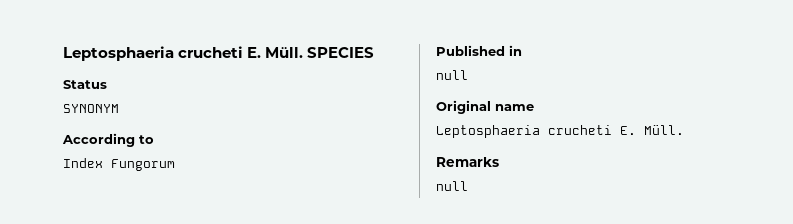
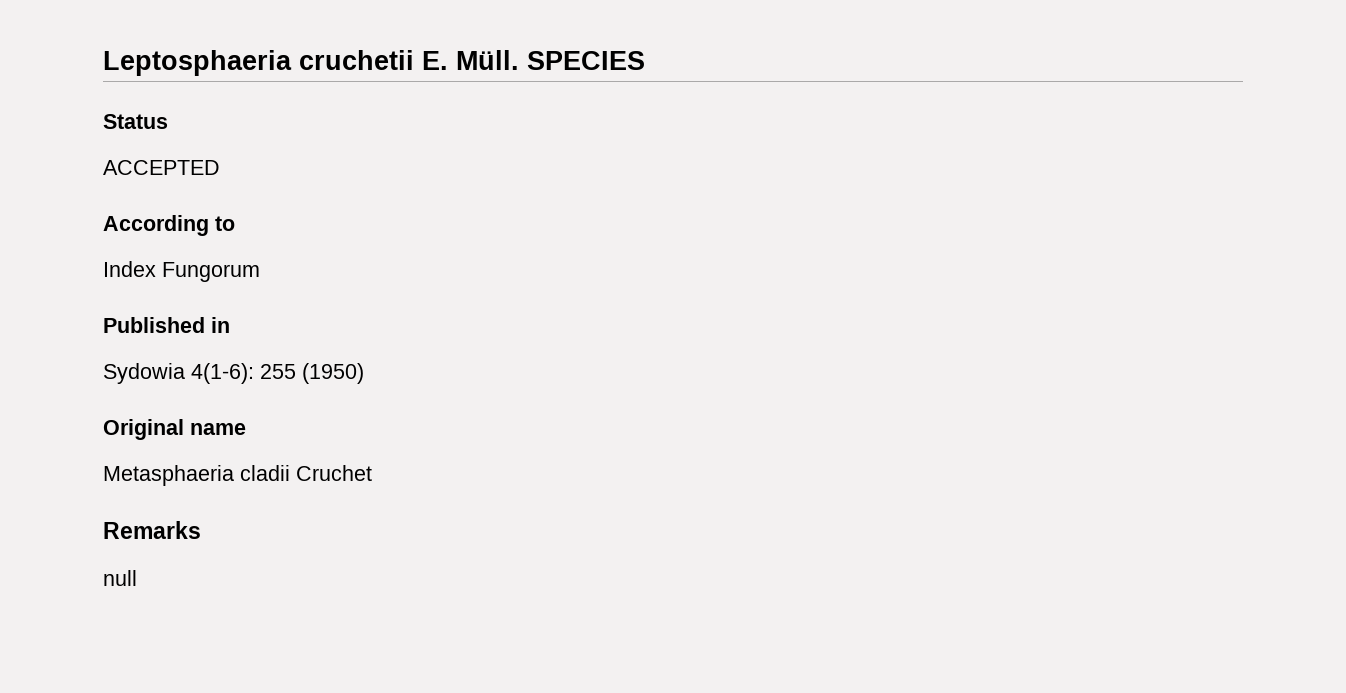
[63,46,244,61] Leptosphaeria crucheti -> [103,50,414,76] Leptosphaeria cruchetii
[63,104,119,113] SYNONYM -> [103,160,220,175] ACCEPTED
[436,70,468,80] [436,100,534,114] [436,125,684,138] null // Original name // Leptosphaeria crucheti E. Müll. -> [103,363,364,384] [103,419,246,440] [103,465,372,486] Sydowia 4(1-6): 255 (1950) // Original name // Metasphaeria cladii Cruchet

